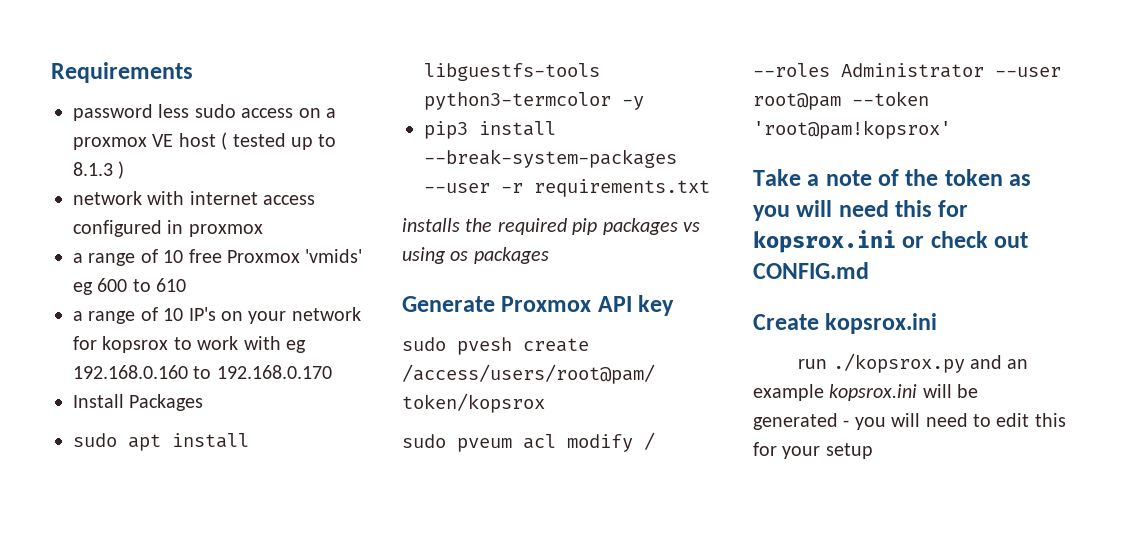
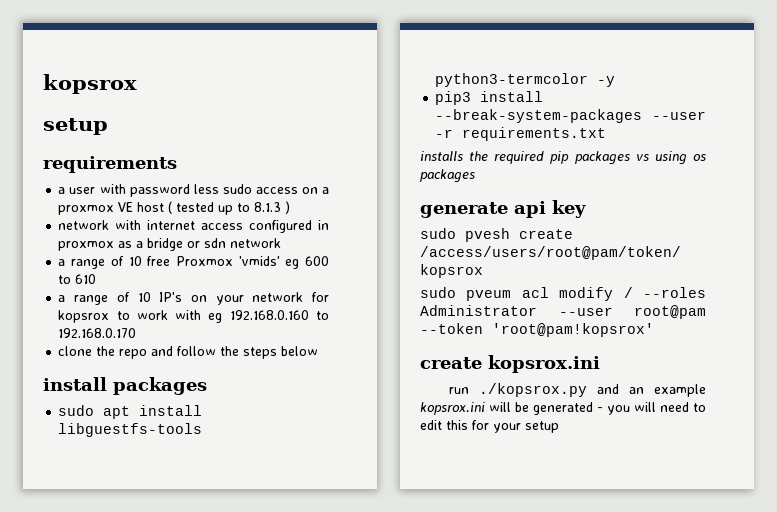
[51,62,193,83] Requirements // -> [43,74,137,94] [43,118,108,135] [43,156,177,173] [58,184,126,194] kopsrox // setup // requirements // a user with
(263, 230) none -> [118,238,282,251] as a bridge or sdn network
[73,394,204,411] Install Packages -> [58,346,319,359] [43,377,207,395] clone the repo and follow the steps below // install packages
[402,296,632,312] Generate Proxmox API -> [420,201,546,218] generate api
[753,169,1032,186] [753,200,969,221] [753,230,1029,253] [753,262,869,279] [753,314,819,330] Take a note of the token as you will need this for kopsrox.ini or check out CONFIG.md // Create -> [420,357,482,369] create

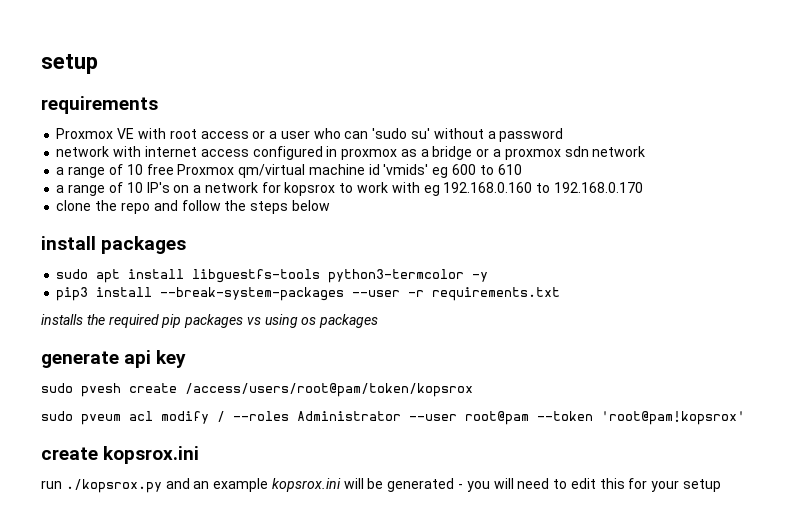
[43,74,137,94] kopsrox // -> (41, 64) none
[58,184,329,197] [58,201,291,215] a user with password less sudo access on a proxmox VE host ( tested up to 8.1.3 ) -> [56,128,564,142] Proxmox VE with root access or a user who can 'sudo su' without a password
(201, 244) none -> [492,148,561,160] a proxmox
(233, 261) none -> [238,164,380,178] qm/virtual machine id
[215,295,244,305] your -> [193,185,202,193] a

